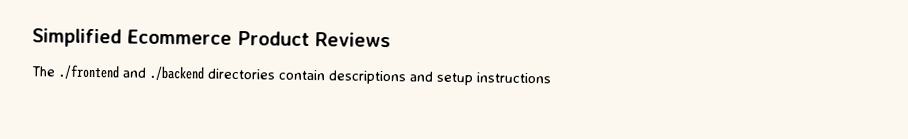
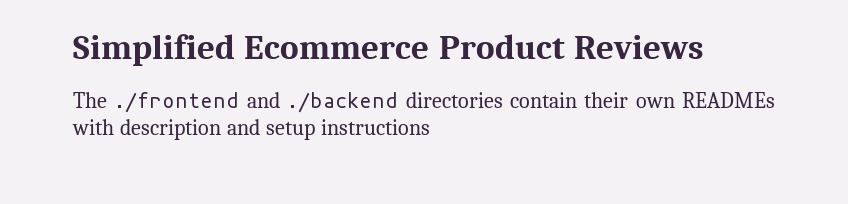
[328,70,406,85] descriptions -> [584,92,775,108] [72,119,221,140] their own READMEs with description

